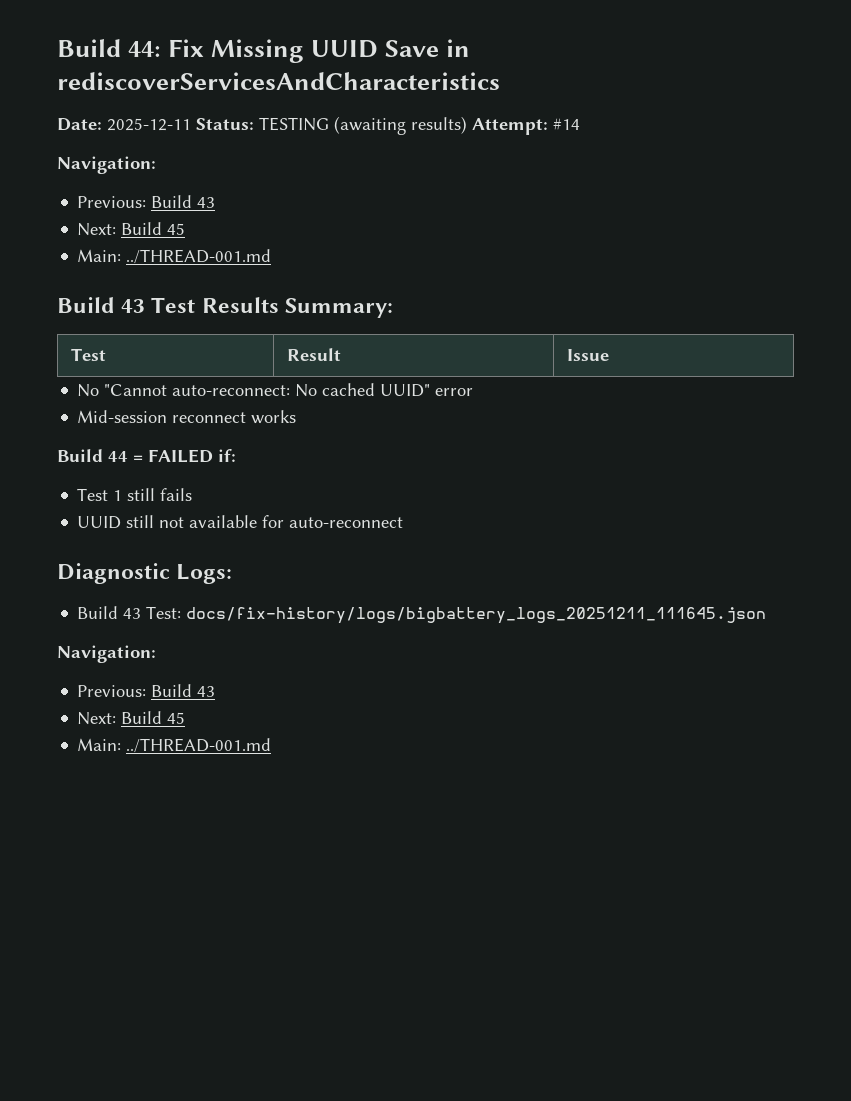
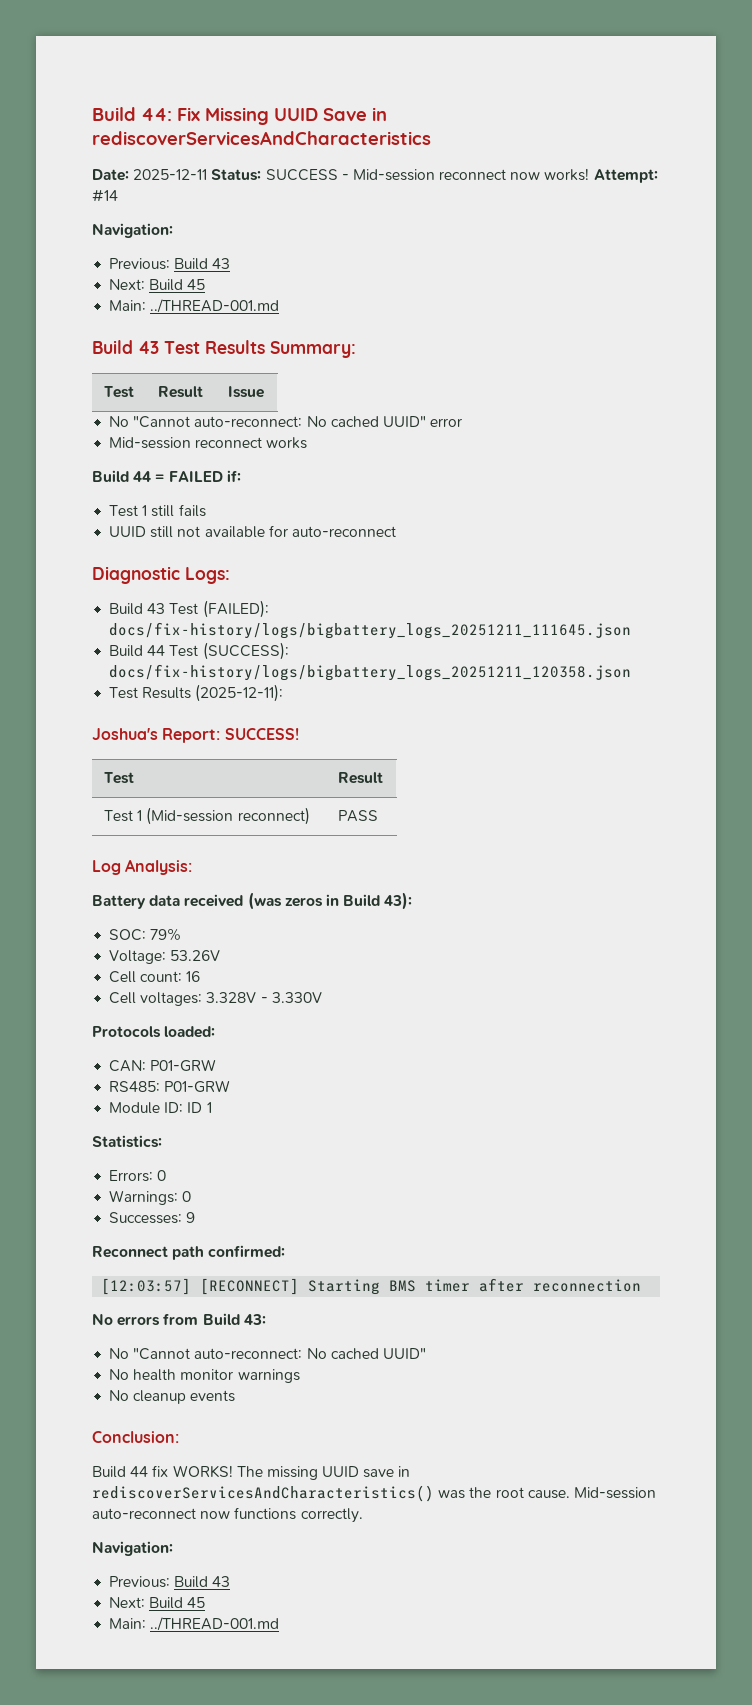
[259,116,467,135] TESTING (awaiting results) -> [265,168,590,181] SUCCESS - Mid-session reconnect now works!
[146,606,182,619] Test: -> [169,600,269,618] Test (FAILED):
(767, 615) none -> [109,642,289,660] [109,664,632,681] [109,684,284,702] [92,728,299,743] [103,772,134,784] [337,772,383,784] [103,807,310,825] [337,810,378,822] [92,859,193,875] [92,892,413,910] [109,928,182,941] [109,950,221,964] [109,971,201,983] [109,992,322,1006] [92,1026,216,1038] [109,1059,217,1072] [109,1080,231,1093] [109,1102,212,1114] [92,1135,162,1148] [109,1170,167,1182] [109,1190,192,1205] [109,1212,196,1224] [92,1245,286,1260] [101,1278,642,1295] [92,1313,266,1326] [109,1348,426,1360] [109,1369,300,1383] [109,1390,236,1404] [92,1431,179,1443] [92,1465,411,1480] [92,1485,656,1502] [92,1507,363,1523] // Build 44 Test (SUCCESS): docs/fix-history/logs/bigbattery_logs_20251211_120358.json // Test Results (2025-12-11): // Joshua's Report: SUCCESS! // Test | Result // Test 1 (Mid-session reconnect) | PASS // Log Analysis: // Battery data received (was zeros in Build 43): // SOC: 79% // Voltage: 53.26V // Cell count: 16 // Cell voltages: 3.328V - 3.330V // Protocols loaded: // CAN: P01-GRW // RS485: P01-GRW // Module ID: ID 1 // Statistics: // Errors: 0 // Warnings: 0 // Successes: 9 // Reconnect path confirmed: // [12:03:57] [RECONNECT] Starting BMS timer after reconnection // No errors from Build 43: // No "Cannot auto-reconnect: No cached UUID" // No health monitor warnings // No cleanup events // Conclusion: // Build 44 fix WORKS! The missing UUID save in rediscoverServicesAndCharacteristics() was the root cause. Mid-session auto-reconnect now functions correctly.

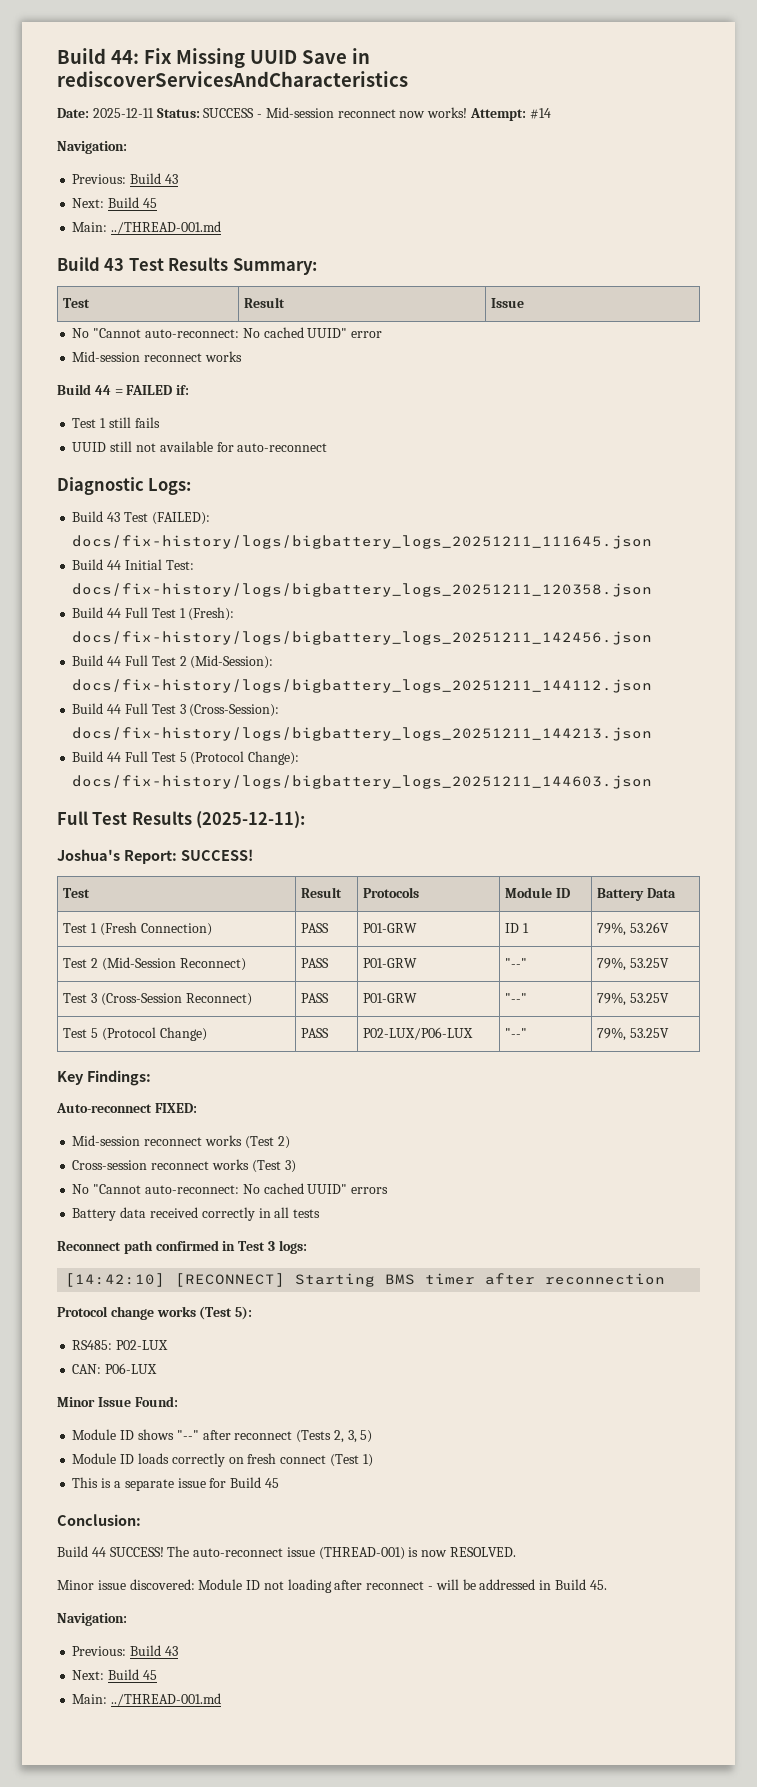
[169,642,289,660] Test (SUCCESS): -> [124,559,194,570] Initial Test:
(632, 672) none -> [72,607,235,621] [72,631,653,645] [72,655,274,669] [72,679,653,693] [72,703,280,717] [72,727,653,741] [72,751,300,765] [72,775,653,789] [57,811,88,825] Build 44 Full Test 1 (Fresh): docs/fix-history/logs/bigbattery_logs_20251211_142456.json // Build 44 Full Test 2 (Mid-Session): docs/fix-history/logs/bigbattery_logs_20251211_144112.json // Build 44 Full Test 3 (Cross-Session): docs/fix-history/logs/bigbattery_logs_20251211_144213.json // Build 44 Full Test 5 (Protocol Change): docs/fix-history/logs/bigbattery_logs_20251211_144603.json // Full
[103,807,310,825] [337,810,378,822] [92,859,193,875] [92,892,413,910] [109,928,182,941] [109,950,221,964] [109,971,201,983] [109,992,322,1006] [92,1026,216,1038] [109,1059,217,1072] [109,1080,231,1093] [109,1102,212,1114] [92,1135,162,1148] [109,1170,167,1182] [109,1190,192,1205] [109,1212,196,1224] [92,1245,286,1260] [101,1278,192,1295] // Test 1 (Mid-session reconnect) | PASS // Log Analysis: // Battery data received (was zeros in Build 43): // SOC: 79% // Voltage: 53.26V // Cell count: 16 // Cell voltages: 3.328V - 3.330V // Protocols loaded: // CAN: P01-GRW // RS485: P01-GRW // Module ID: ID 1 // Statistics: // Errors: 0 // Warnings: 0 // Successes: 9 // Reconnect path confirmed: // [12:03:57] -> [363,887,420,898] [505,887,571,898] [597,888,677,901] [63,922,212,936] [301,923,330,933] [363,923,418,933] [505,923,530,933] [597,922,670,936] [63,957,246,971] [301,958,330,968] [363,958,418,968] [505,958,528,968] [597,957,670,971] [63,993,252,1006] [301,993,330,1003] [363,993,418,1003] [505,993,528,1003] [597,992,670,1006] [63,1027,207,1041] [301,1028,330,1038] [363,1027,474,1040] [505,1028,528,1038] [597,1027,670,1041] [57,1070,151,1086] [56,1103,197,1113] [72,1135,290,1149] [72,1159,296,1173] [72,1183,389,1194] [72,1207,321,1221] [57,1240,307,1254] [65,1273,166,1287] | Protocols | Module ID | Battery Data // Test 1 (Fresh Connection) | PASS | P01-GRW | ID 1 | 79%, 53.26V // Test 2 (Mid-Session Reconnect) | PASS | P01-GRW | "--" | 79%, 53.25V // Test 3 (Cross-Session Reconnect) | PASS | P01-GRW | "--" | 79%, 53.25V // Test 5 (Protocol Change) | PASS | P02-LUX/P06-LUX | "--" | 79%, 53.25V // Key Findings: // Auto-reconnect FIXED: // Mid-session reconnect works (Test 2) // Cross-session reconnect works (Test 3) // No "Cannot auto-reconnect: No cached UUID" errors // Battery data received correctly in all tests // Reconnect path confirmed in Test 3 logs: // [14:42:10]
[92,1313,266,1326] [109,1348,426,1360] [109,1369,300,1383] [109,1390,236,1404] [92,1431,179,1443] [92,1465,411,1480] [92,1485,656,1502] [92,1507,363,1523] No errors from Build 43: // No "Cannot auto-reconnect: No cached UUID" // No health monitor warnings // No cleanup events // Conclusion: // Build 44 fix WORKS! The missing UUID save in rediscoverServicesAndCharacteristics() was the root cause. Mid-session auto-reconnect now functions correctly. -> [57,1306,253,1320] [72,1340,169,1350] [72,1363,158,1374] [57,1396,178,1407] [72,1429,373,1443] [72,1453,373,1467] [72,1477,279,1491] [57,1514,141,1526] [57,1546,517,1560] [57,1579,607,1593] Protocol change works (Test 5): // RS485: P02-LUX // CAN: P06-LUX // Minor Issue Found: // Module ID shows "--" after reconnect (Tests 2, 3, 5) // Module ID loads correctly on fresh connect (Test 1) // This is a separate issue for Build 45 // Conclusion: // Build 44 SUCCESS! The auto-reconnect issue (THREAD-001) is now RESOLVED. // Minor issue discovered: Module ID not loading after reconnect - will be addressed in Build 45.

